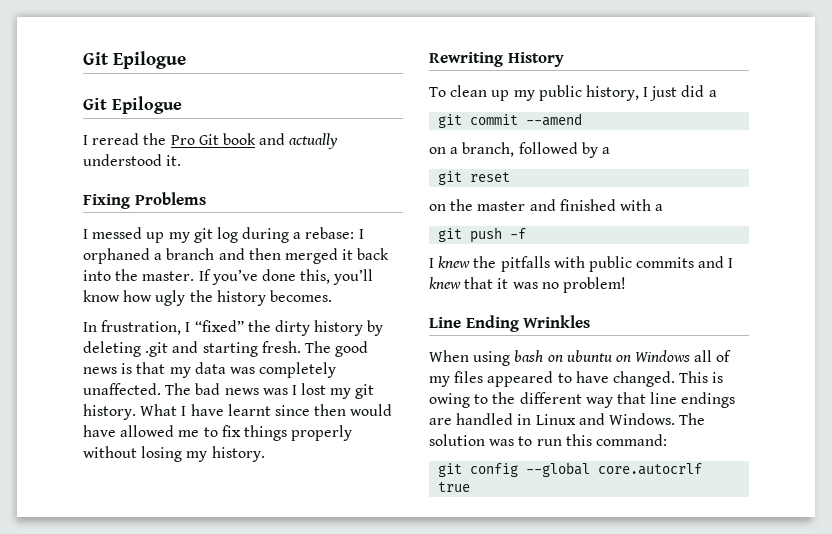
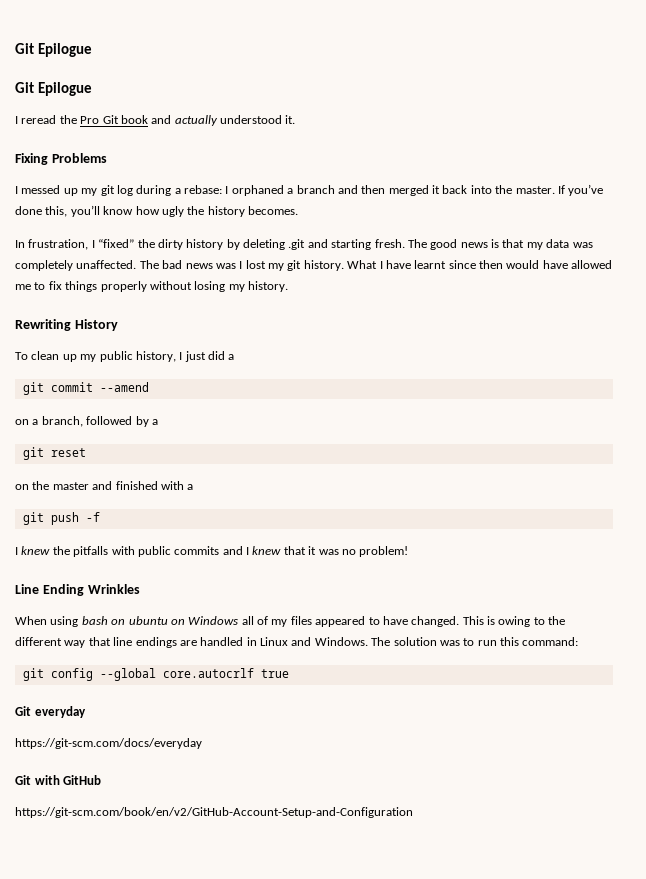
(471, 487) none -> [15,706,86,718] [15,738,202,749] [15,775,102,785] [15,807,413,818] // Git everyday // https://git-scm.com/docs/everyday // Git with GitHub // https://git-scm.com/book/en/v2/GitHub-Account-Setup-and-Configuration

